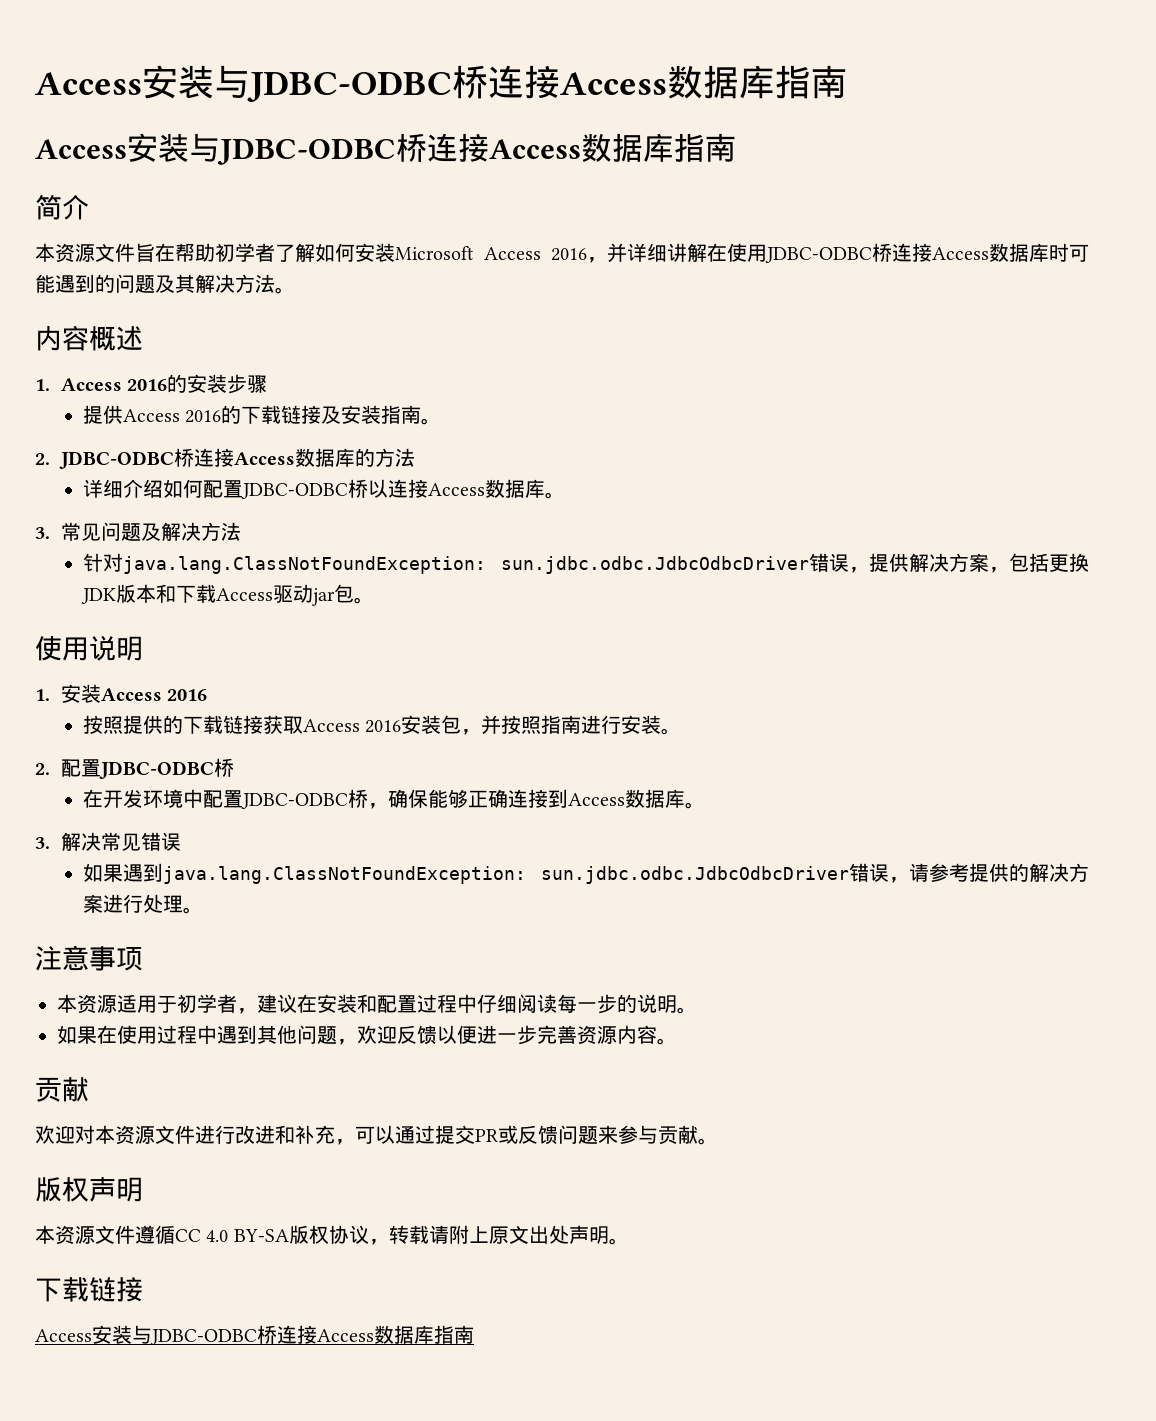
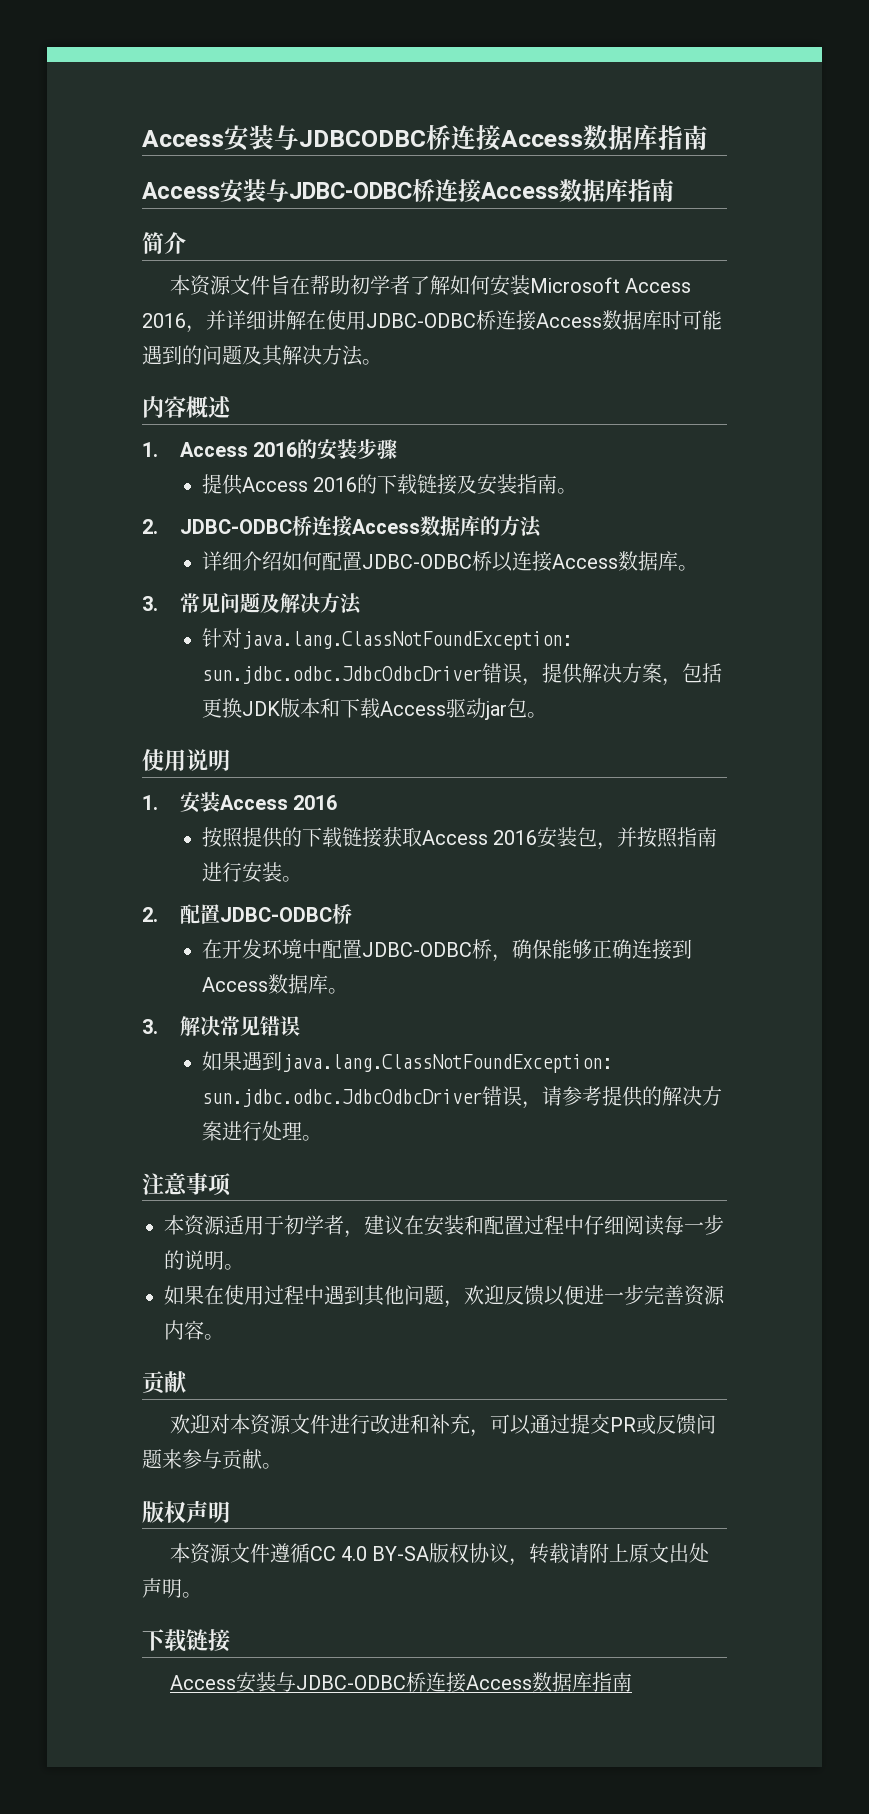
[35,65,452,102] Access安装与JDBC-ODBC -> [142,125,426,151] Access安装与JDBCODBC

